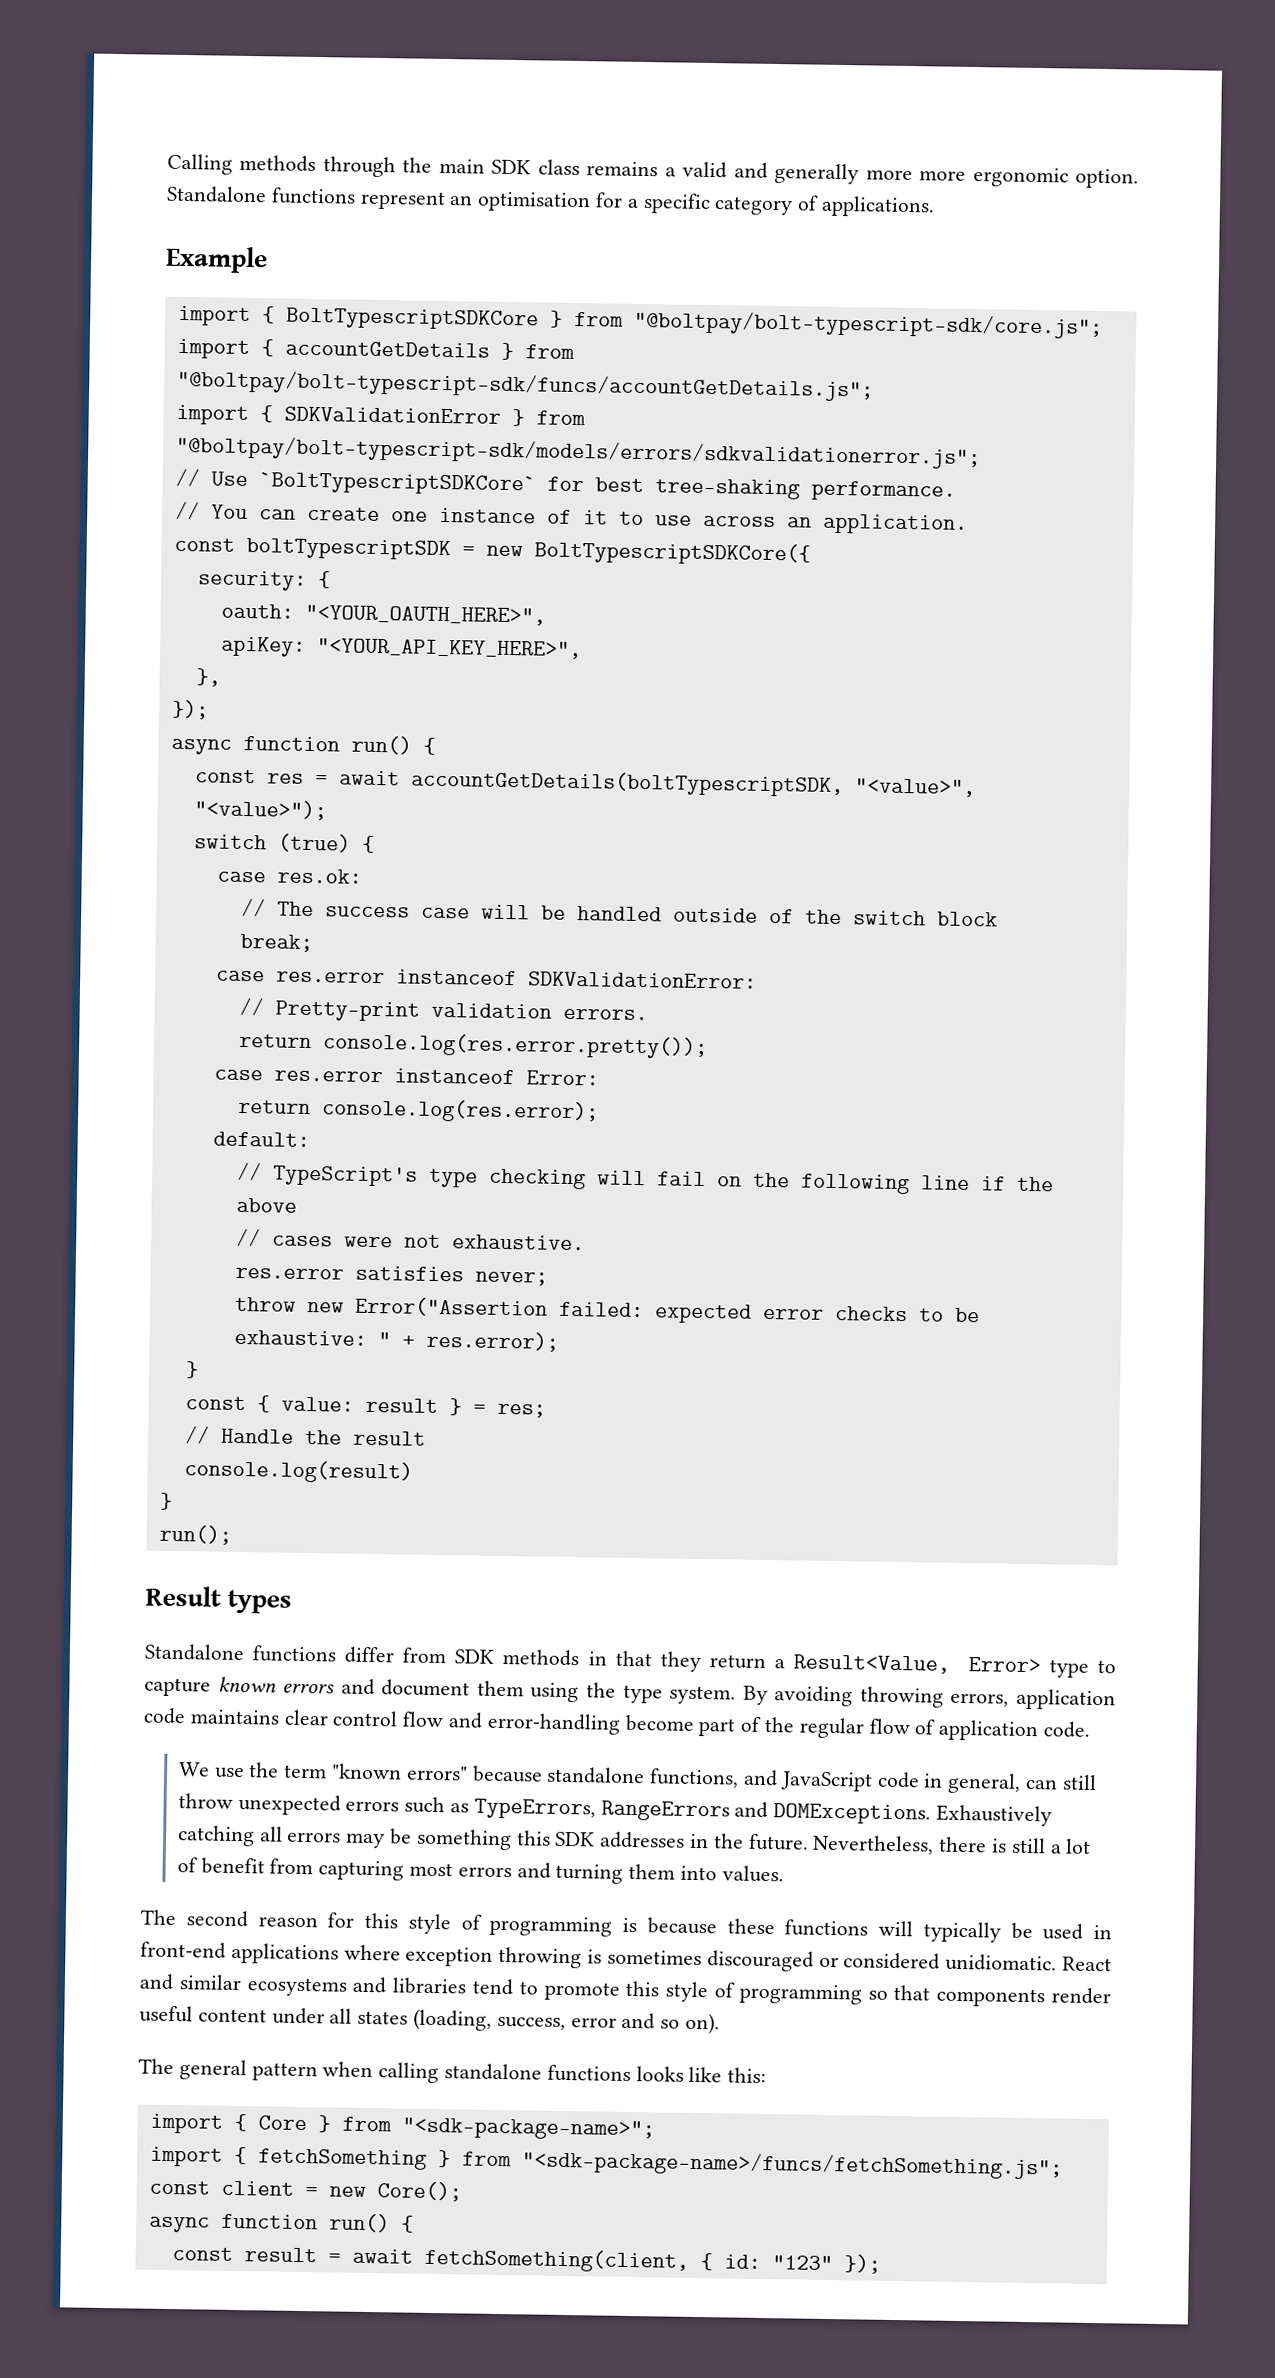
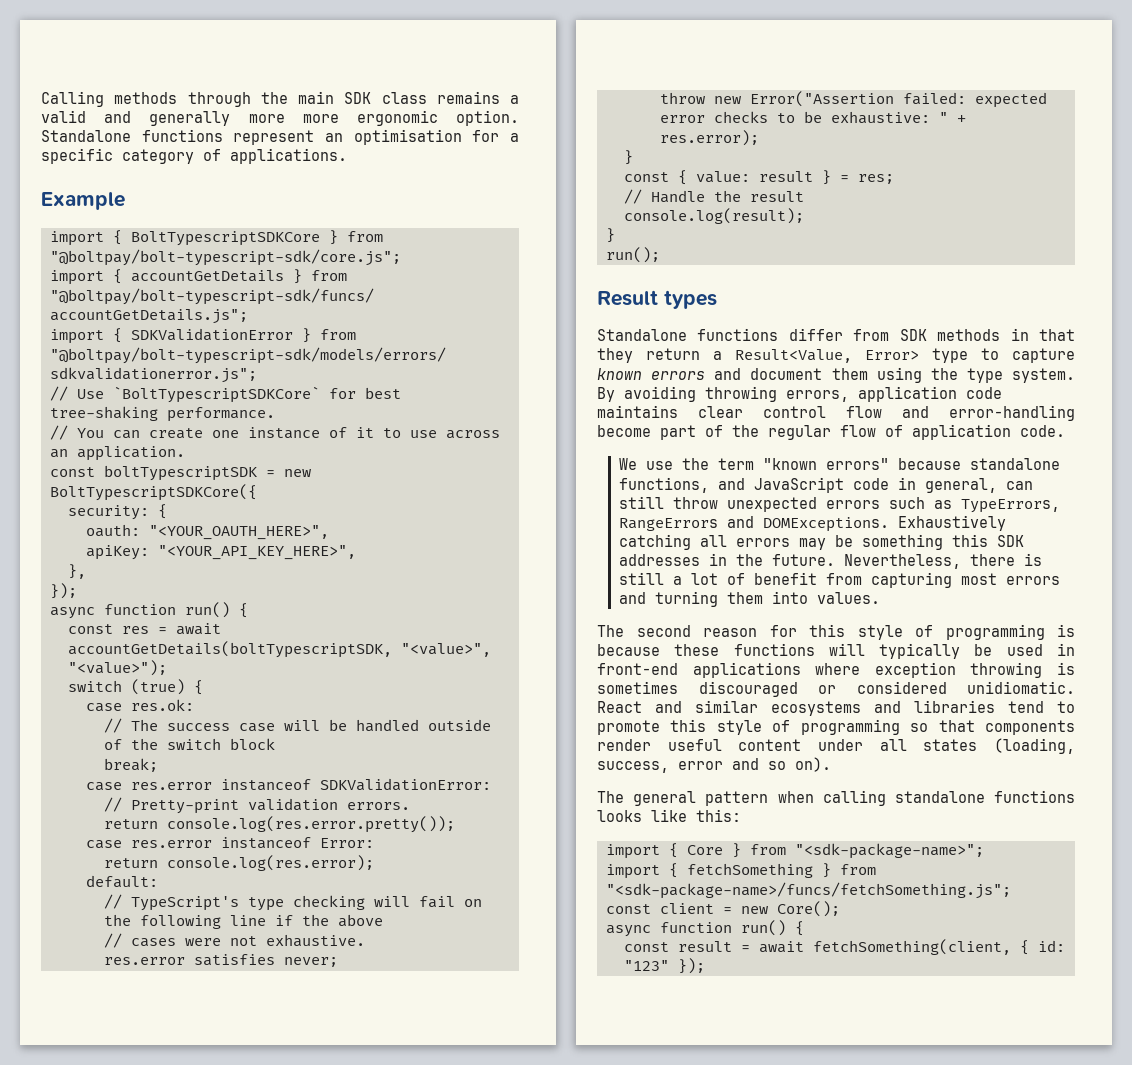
[183,1459,413,1484] console.log(result) -> [623,208,804,224] console.log(result);

